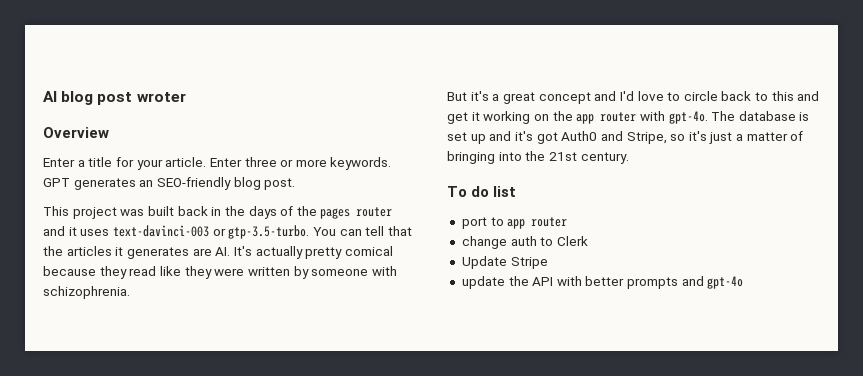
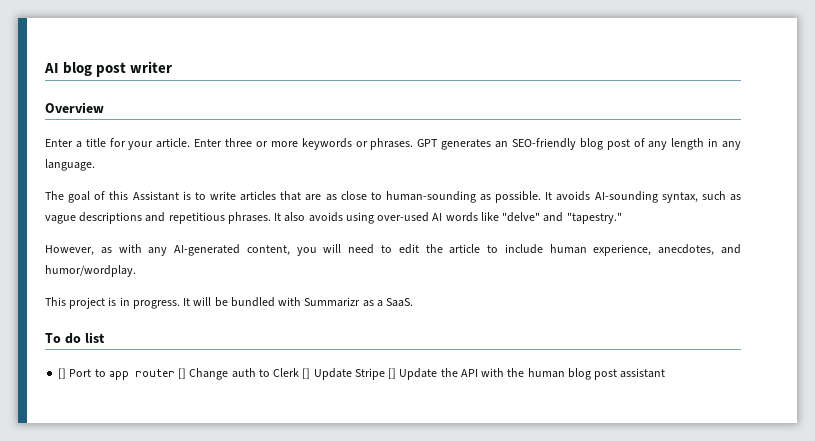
[136,92,186,102] wroter -> [130,61,173,73] writer
[330,157,392,170] keywords. -> [301,138,414,150] keywords or phrases.
[264,178,296,190] [43,206,393,219] [43,225,412,239] [43,246,393,259] [43,266,397,279] [43,286,130,299] [447,91,820,104] [447,111,810,124] [447,131,804,144] [447,151,629,164] post. // This project was built back in the days of the pages router and it uses text-davinci-003 or gtp-3.5-turbo. You can tell that the articles it generates are AI. It's actually pretty comical because they read like they were written by someone with schizophrenia. // But it's a great concept and I'd love to circle back to this and get it working on the app router with gpt-4o. The database is set up and it's got Auth0 and Stripe, so it's just a matter of bringing into the 21st century. -> [606,138,741,150] [45,159,95,171] [45,191,741,203] [45,212,622,224] [45,244,741,256] [45,265,136,277] [45,297,414,309] post of any length in any language. // The goal of this Assistant is to write articles that are as close to human-sounding as possible. It avoids AI-sounding syntax, such as vague descriptions and repetitious phrases. It also avoids using over-used AI words like "delve" and "tapestry." // However, as with any AI-generated content, you will need to edit the article to include human experience, anecdotes, and humor/wordplay. // This project is in progress. It will be bundled with Summarizr as a SaaS.
[461,217,487,229] port -> [58,368,92,379] [] Port
[461,236,507,249] // change -> [178,368,229,380] [] Change
(588, 241) // -> [302,368,311,379] []
[461,276,505,289] // update -> [388,368,438,380] [] Update
[585,276,744,289] better prompts and gpt-4o -> [507,368,666,380] the human blog post assistant

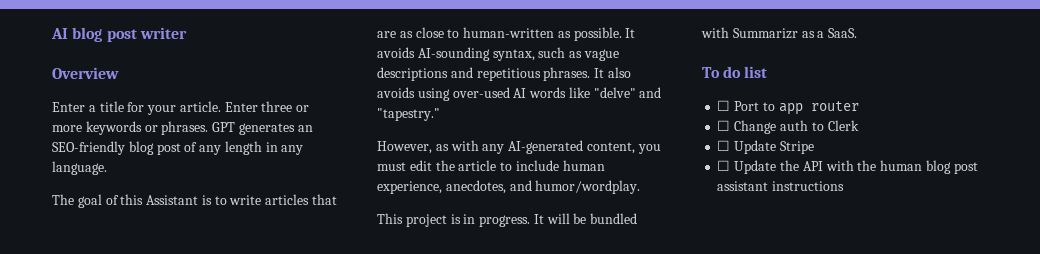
[385,191,476,203] human-sounding -> [463,27,555,38] human-written
[323,244,392,254] will need to -> [377,162,406,171] must
[58,368,67,379] [] -> [717,100,731,111] ☐
[178,368,187,379] [] -> [717,120,731,131] // ☐
[302,368,311,379] [] -> [717,140,731,151] // ☐
[388,368,397,379] [] -> [717,160,731,171] // ☐
(666, 373) none -> [772,181,845,191] instructions

